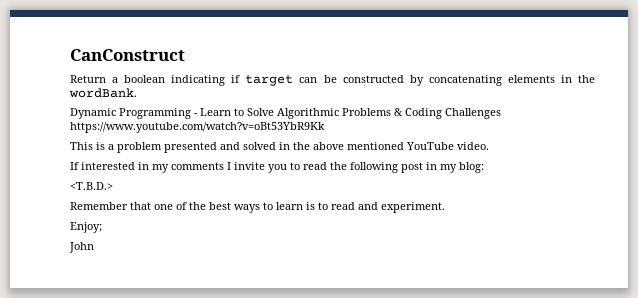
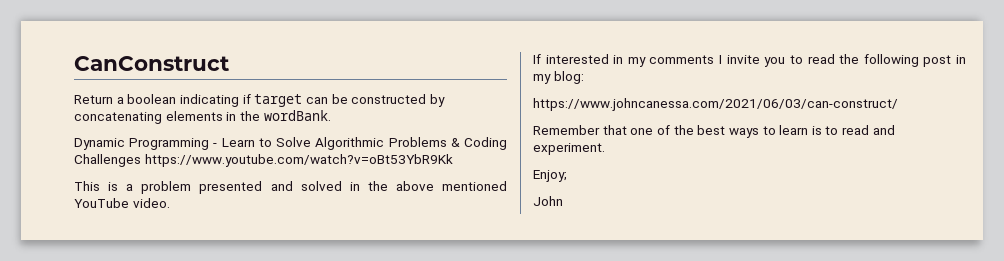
[70,182,113,190] <T.B.D.> -> [533,98,898,111] https://www.johncanessa.com/2021/06/03/can-construct/

